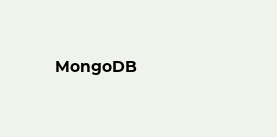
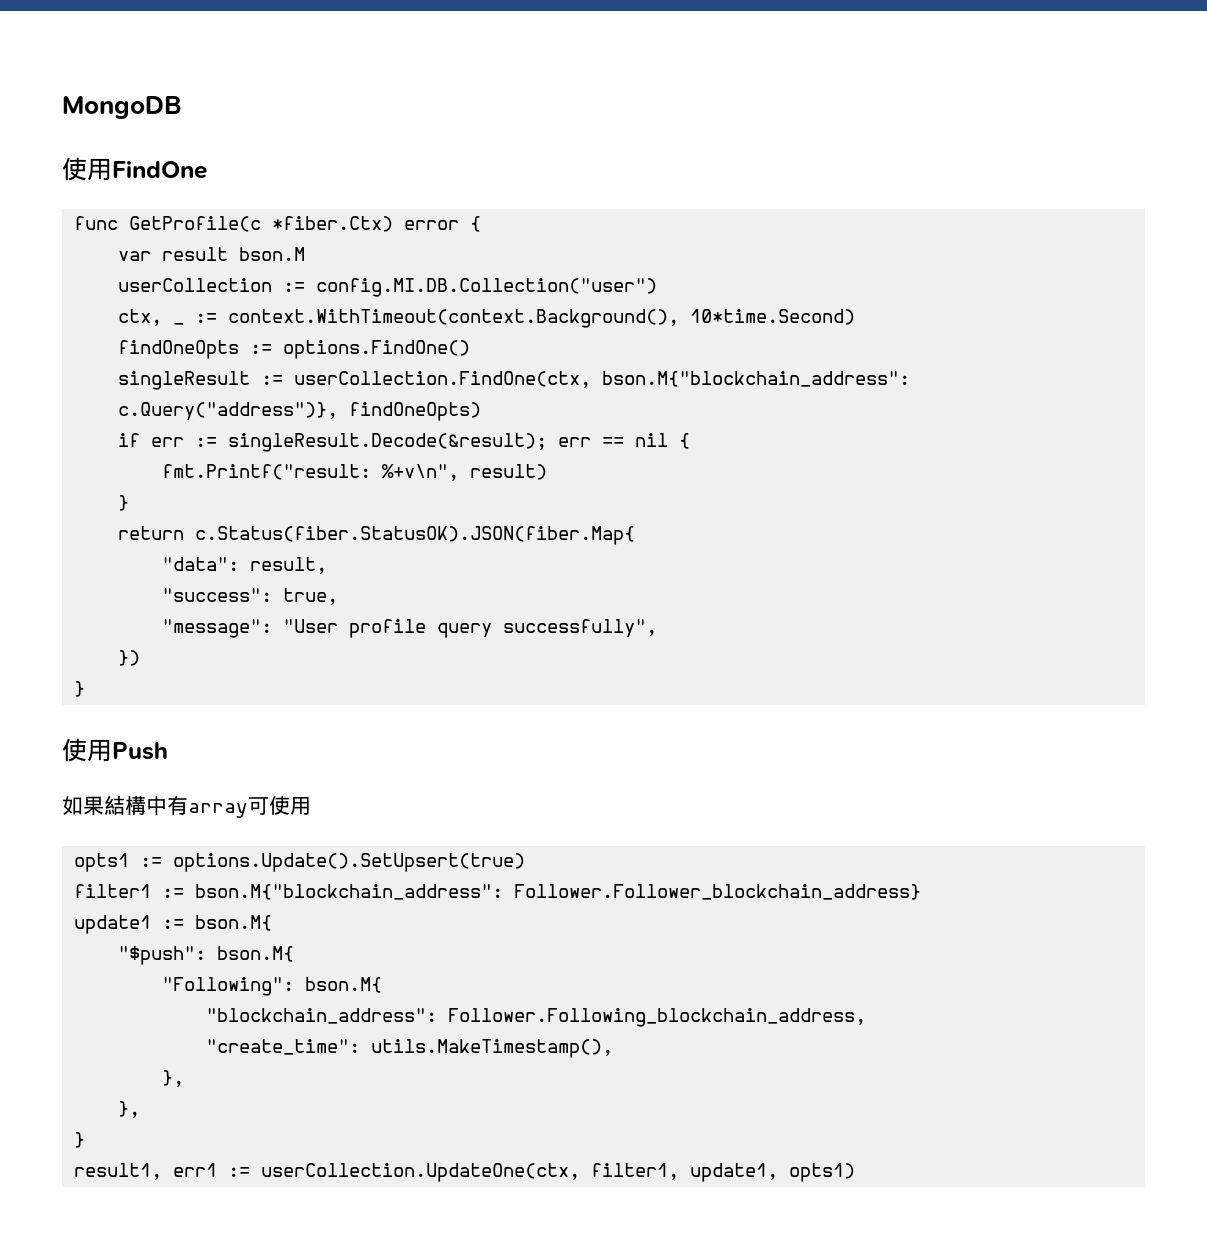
(137, 68) none -> [62,157,207,181] [74,216,482,232] [118,247,306,261] [118,278,658,297] [118,309,185,326] [195,309,856,328] [118,340,471,359] [118,371,911,390] [118,402,482,421] [118,433,691,452] [162,464,548,481] [118,495,130,511] [118,526,636,545] [162,557,328,574] [162,588,339,605] [162,619,658,638] [118,650,141,666] [74,681,86,697] [62,738,168,762] [62,795,311,818] [74,853,526,872] [74,884,922,900] [74,915,273,934] [118,946,295,965] [162,977,383,996] [206,1008,867,1027] [206,1039,614,1058] [162,1070,185,1087] [118,1101,141,1118] [74,1132,86,1148] [74,1163,856,1182] // 使用FindOne // func GetProfile(c *fiber.Ctx) error { // var result bson.M // userCollection := config.MI.DB.Collection("user") // ctx, _ := context.WithTimeout(context.Background(), 10*time.Second) // findOneOpts := options.FindOne() // singleResult := userCollection.FindOne(ctx, bson.M{"blockchain_address": c.Query("address")}, findOneOpts) // if err := singleResult.Decode(&result); err == nil { // fmt.Printf("result: %+v\n", result) // } // return c.Status(fiber.StatusOK).JSON(fiber.Map{ // "data": result, // "success": true, // "message": "User profile query successfully", // }) // } // 使用Push // 如果結構中有array可使用 // opts1 := options.Update().SetUpsert(true) // filter1 := bson.M{"blockchain_address": Follower.Follower_blockchain_address} // update1 := bson.M{ // "$push": bson.M{ // "Following": bson.M{ // "blockchain_address": Follower.Following_blockchain_address, // "create_time": utils.MakeTimestamp(), // }, // }, // } // result1, err1 := userCollection.UpdateOne(ctx, filter1, update1, opts1)

